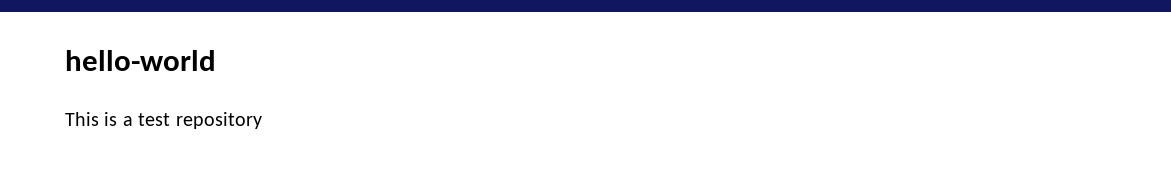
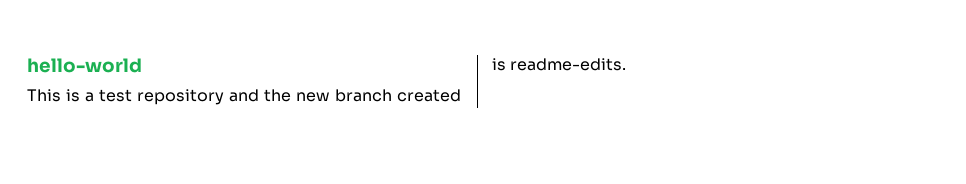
(262, 120) none -> [229,89,461,102] [492,58,627,71] and the new branch created is readme-edits.

